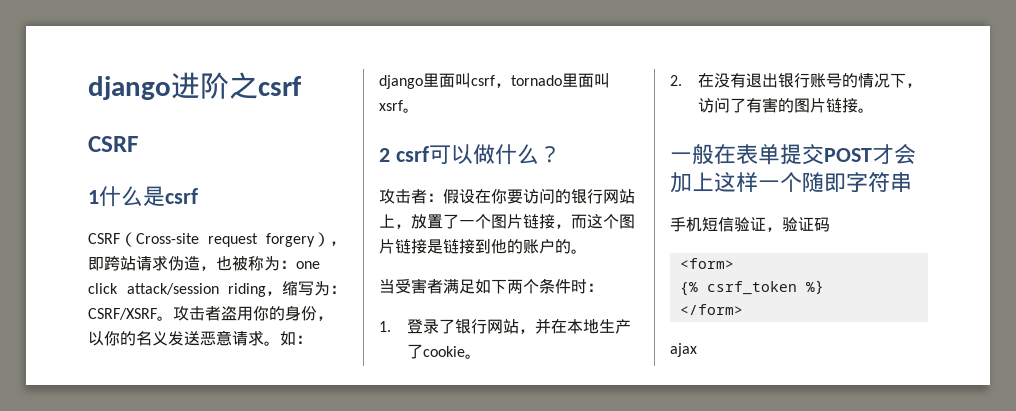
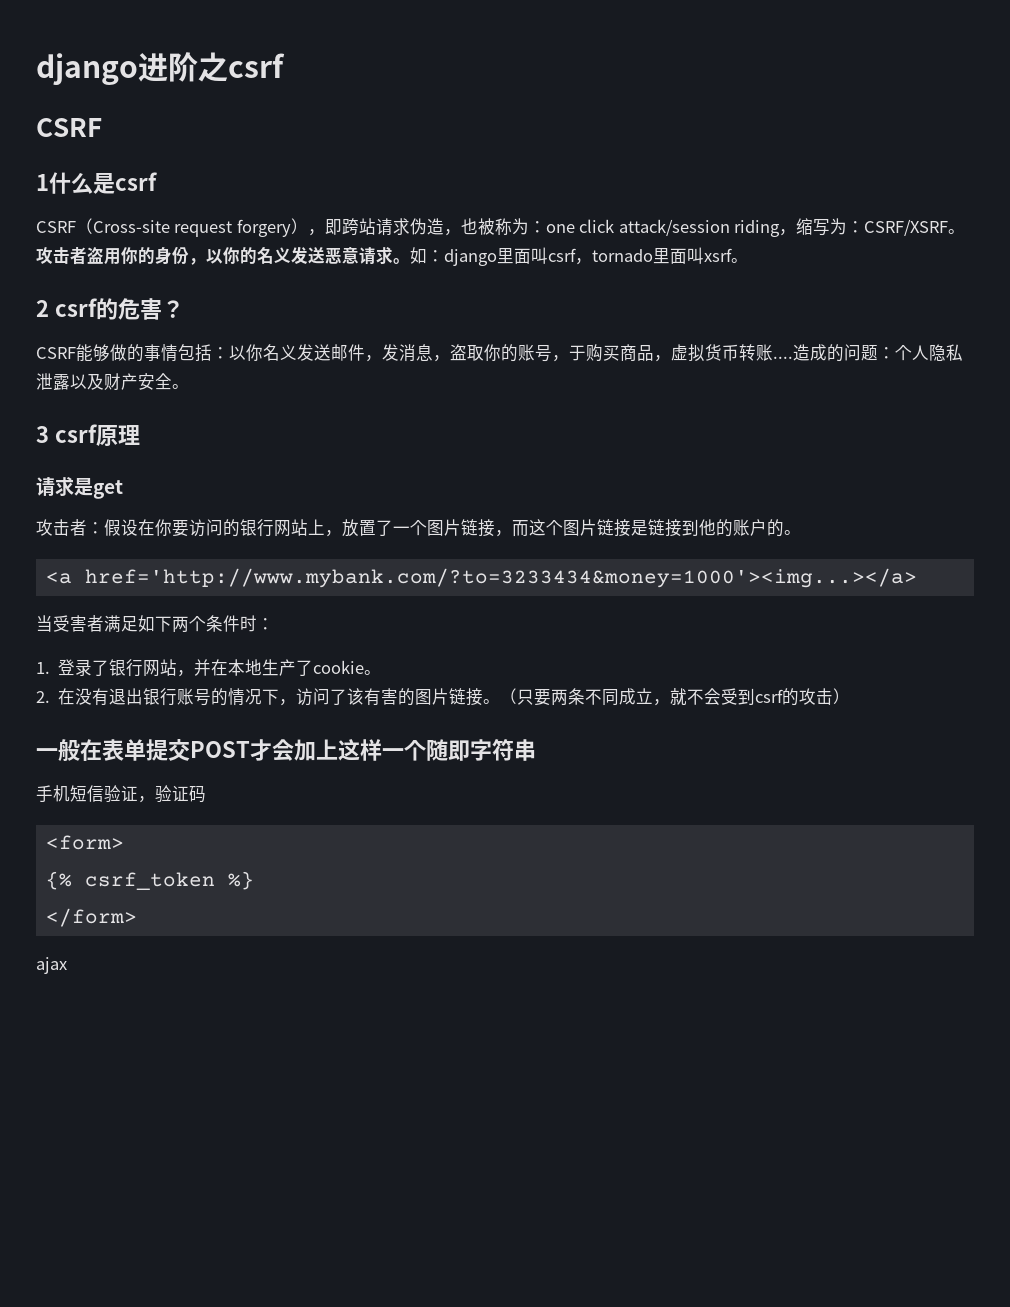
[428,144,561,165] 可以做什么？ -> [95,298,184,320] [36,344,963,362] [36,373,189,391] [36,424,140,446] [36,476,123,499] 的危害？ // CSRF能够做的事情包括：以你名义发送邮件，发消息，盗取你的账号，于购买商品，虚拟货币转账....造成的问题：个人隐私泄露以及财产安全。 // 3 csrf原理 // 请求是get
(587, 251) none -> [45,568,917,588] // <a href='http://www.mybank.com/?to=3233434&money=1000'><img...></a>
(746, 105) none -> [347,688,365,705] 该
(874, 110) none -> [500,688,851,706] （只要两条不同成立，就不会受到csrf的攻击）

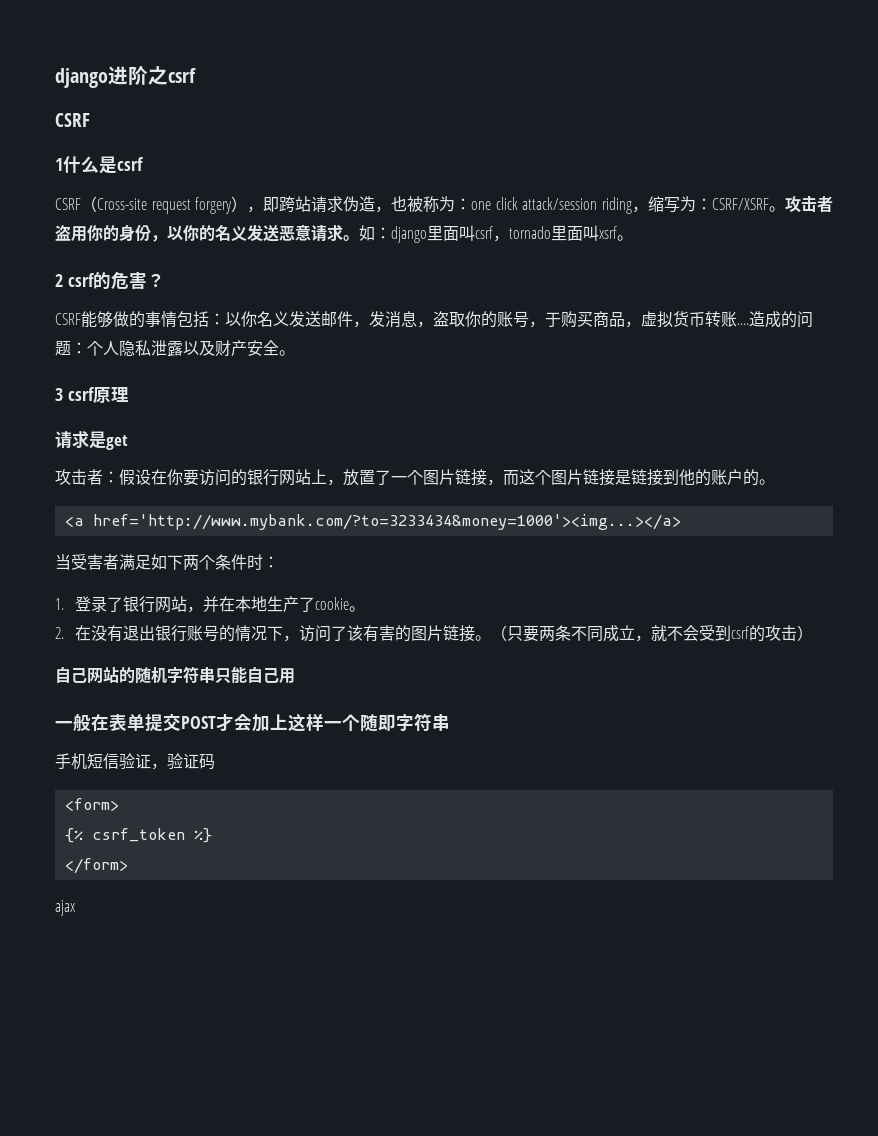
(851, 696) none -> [55,666,295,684] // 自己网站的随机字符串只能自己用

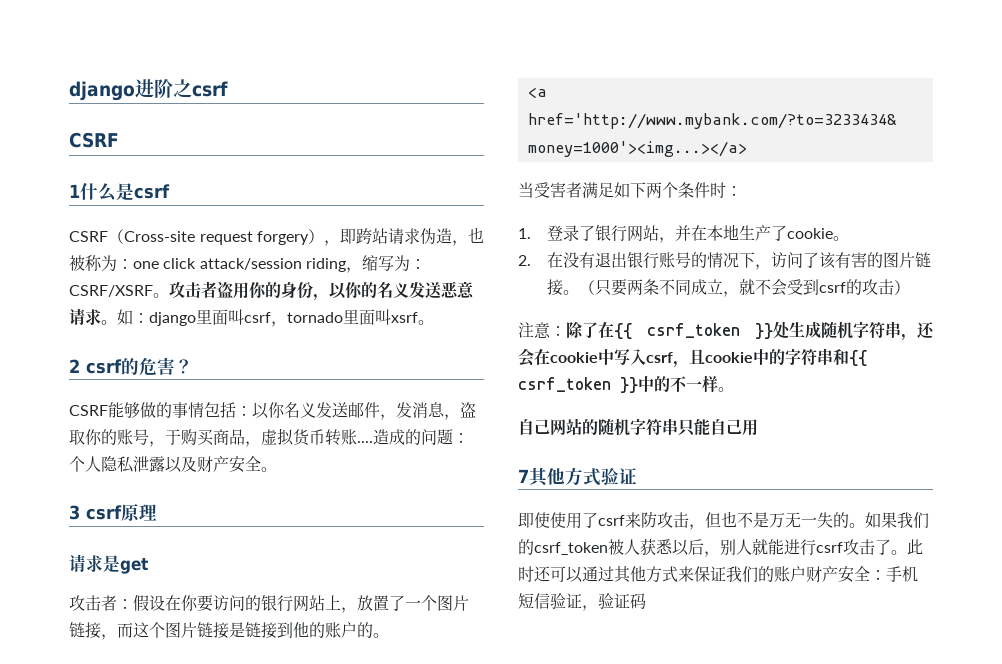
(813, 633) none -> [518,321,934,341] [518,348,867,368] [518,375,734,393] // 注意：除了在{{ csrf_token }}处生成随机字符串，还会在cookie中写入csrf，且cookie中的字符串和{{ csrf_token }}中的不一样。
[55,713,450,732] 一般在表单提交POST才会加上这样一个随即字符串 // -> [518,467,637,487] [518,511,929,530] [518,538,923,557] [518,566,886,583] 7其他方式验证 // 即使使用了csrf来防攻击，但也不是万无一失的。如果我们的csrf_token被人获悉以后，别人就能进行csrf攻击了。此时还可以通过其他方式来保证我们的账户财产安全：
[64,798,119,811] [64,828,212,843] [64,858,128,874] [55,900,76,916] // <form> // {% csrf_token %} // </form> // ajax -> (646, 601) none

